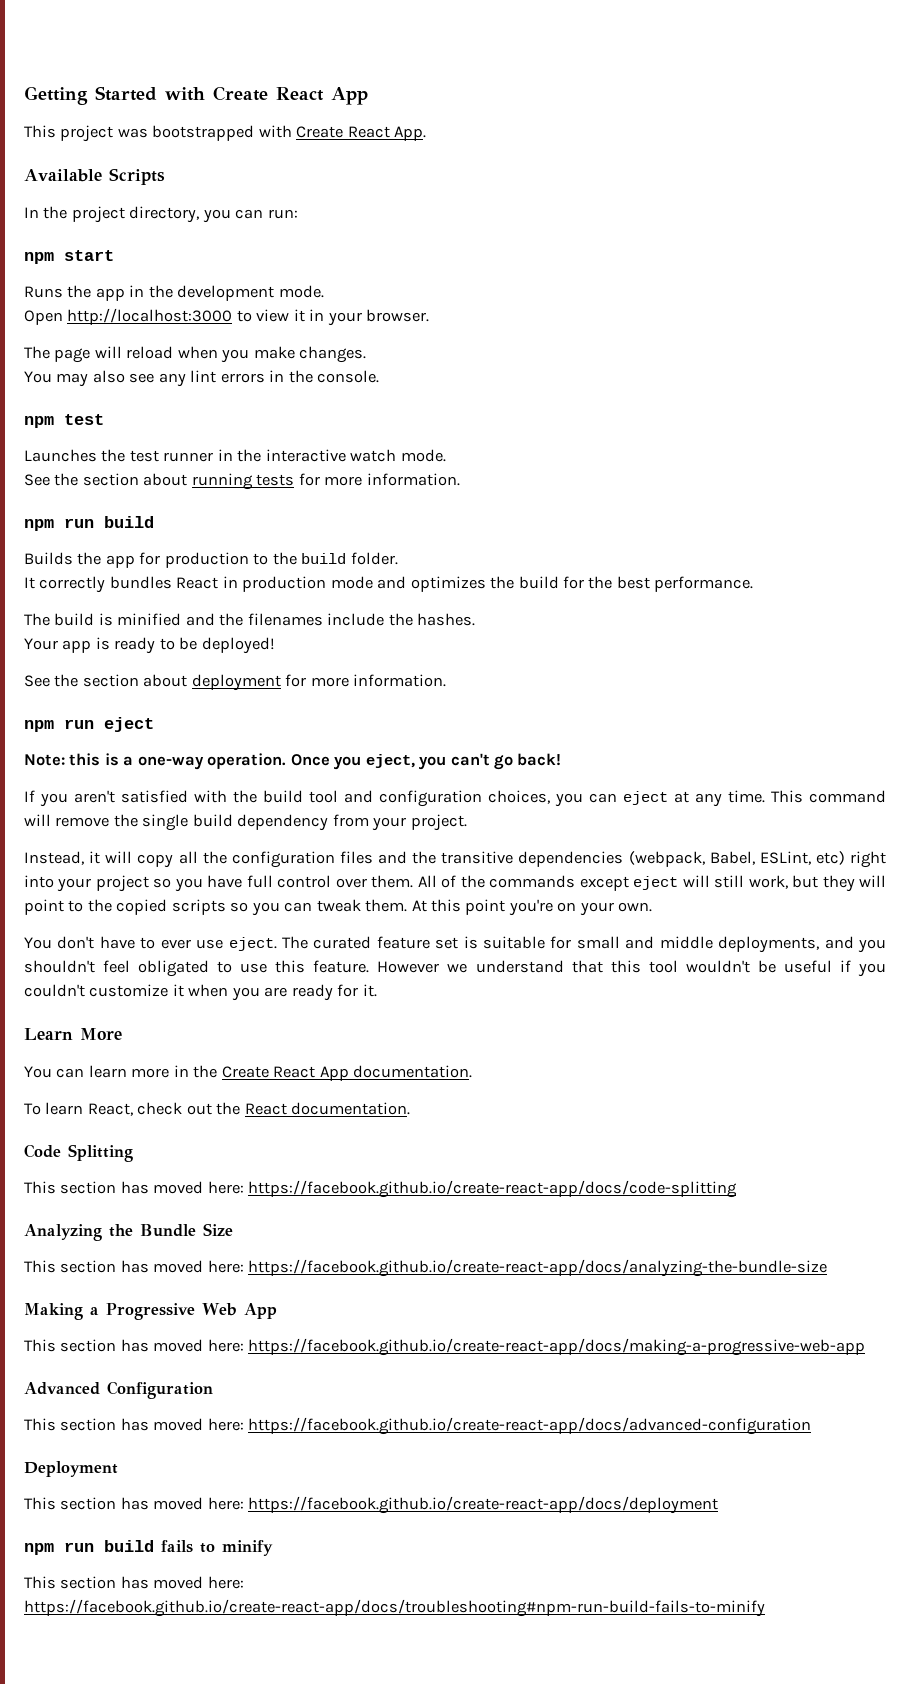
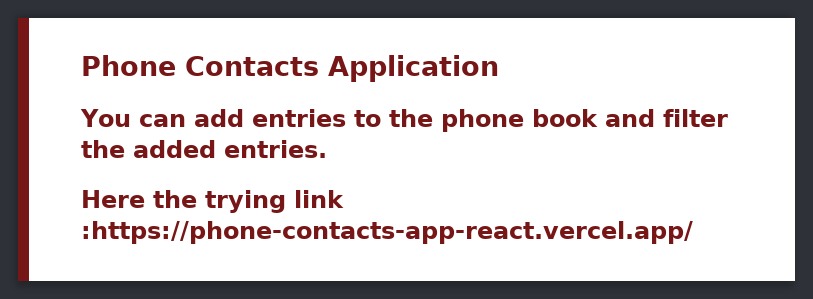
[24,86,368,105] [24,125,427,142] [24,168,165,185] [24,206,298,223] [24,250,114,264] [24,285,324,301] [24,308,430,326] [24,346,367,363] [24,370,380,387] [24,414,104,428] [24,449,446,462] [24,473,460,490] [24,516,154,531] [24,552,398,568] [24,576,754,593] [24,613,476,626] [24,637,275,654] [24,674,447,691] [24,717,154,732] [24,753,562,770] [24,790,886,807] [24,814,467,831] [24,851,886,868] [24,875,887,892] [24,899,653,916] [24,936,887,953] [24,960,886,977] [24,984,377,1001] [24,1028,122,1040] [24,1065,473,1081] [24,1102,411,1116] [24,1144,133,1162] [24,1180,738,1198] [24,1223,233,1241] [24,1259,828,1277] [24,1303,277,1320] [24,1338,866,1356] [24,1381,213,1399] [24,1417,812,1435] [24,1461,118,1477] [24,1496,719,1514] [24,1540,273,1556] [24,1576,244,1589] [24,1599,765,1617] Getting Started with Create React App // This project was bootstrapped with Create React App. // Available Scripts // In the project directory, you can run: // npm start // Runs the app in the development mode. // Open http://localhost:3000 to view it in your browser. // The page will reload when you make changes. // You may also see any lint errors in the console. // npm test // Launches the test runner in the interactive watch mode. // See the section about running tests for more information. // npm run build // Builds the app for production to the build folder. // It correctly bundles React in production mode and optimizes the build for the best performance. // The build is minified and the filenames include the hashes. // Your app is ready to be deployed! // See the section about deployment for more information. // npm run eject // Note: this is a one-way operation. Once you eject, you can't go back! // If you aren't satisfied with the build tool and configuration choices, you can eject at any time. This command will remove the single build dependency from your project. // Instead, it will copy all the configuration files and the transitive dependencies (webpack, Babel, ESLint, etc) right into your project so you have full control over them. All of the commands except eject will still work, but they will point to the copied scripts so you can tweak them. At this point you're on your own. // You don't have to ever use eject. The curated feature set is suitable for small and middle deployments, and you shouldn't feel obligated to use this feature. However we understand that this tool wouldn't be useful if you couldn't customize it when you are ready for it. // Learn More // You can learn more in the Create React App documentation. // To learn React, check out the React documentation. // Code Splitting // This section has moved here: https://facebook.github.io/create-react-app/docs/code-splitting // Analyzing the Bundle Size // This section has moved here: https://facebook.github.io/create-react-app/docs/analyzing-the-bundle-size // Making a Progressive Web App // This section has moved here: https://facebook.github.io/create-react-app/docs/making-a-progressive-web-app // Advanced Configuration // This section has moved here: https://facebook.github.io/create-react-app/docs/advanced-configuration // Deployment // This section has moved here: https://facebook.github.io/create-react-app/docs/deployment // npm run build fails to minify // This section has moved here: https://facebook.github.io/create-react-app/docs/troubleshooting#npm-run-build-fails-to-minify -> [81,55,499,82] [80,109,728,132] [81,140,327,158] [81,190,344,213] [81,221,693,244] Phone Contacts Application // You can add entries to the phone book and filter the added entries. // Here the trying link :https://phone-contacts-app-react.vercel.app/

